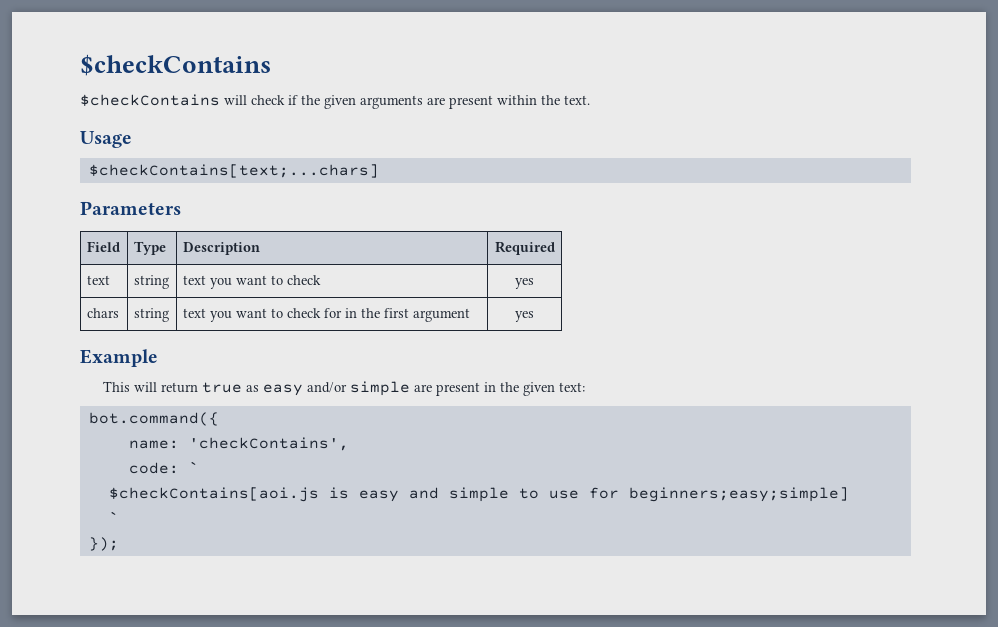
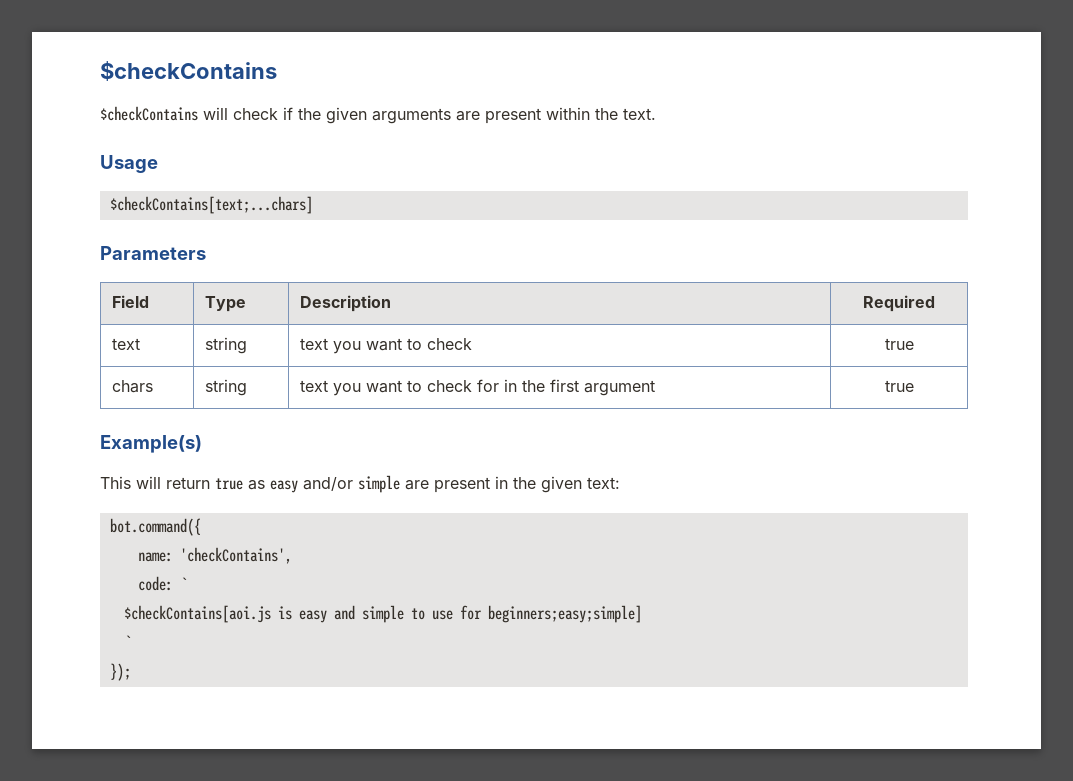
[515,278,534,289] yes -> [884,338,914,350] true
[515,311,534,322] [80,349,158,367] yes // Example -> [884,380,914,392] [100,435,202,453] true // Example(s)

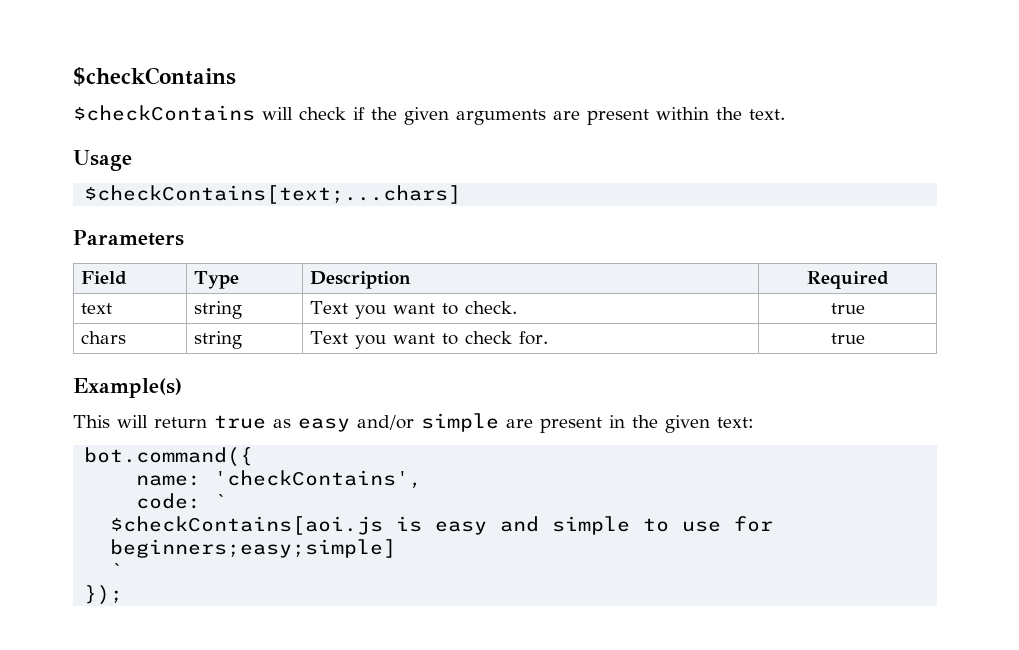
[300,338,473,354] text you want to check -> [309,301,517,319] Text you want to check.
[300,379,656,396] text you want to check for in the first argument -> [309,331,548,349] Text you want to check for.

